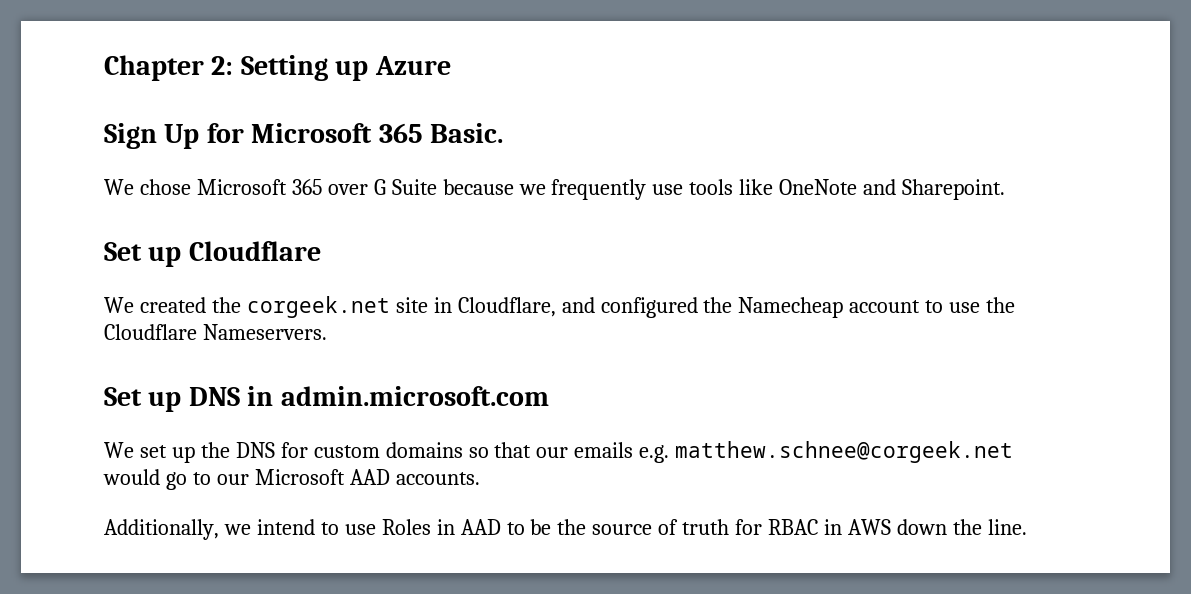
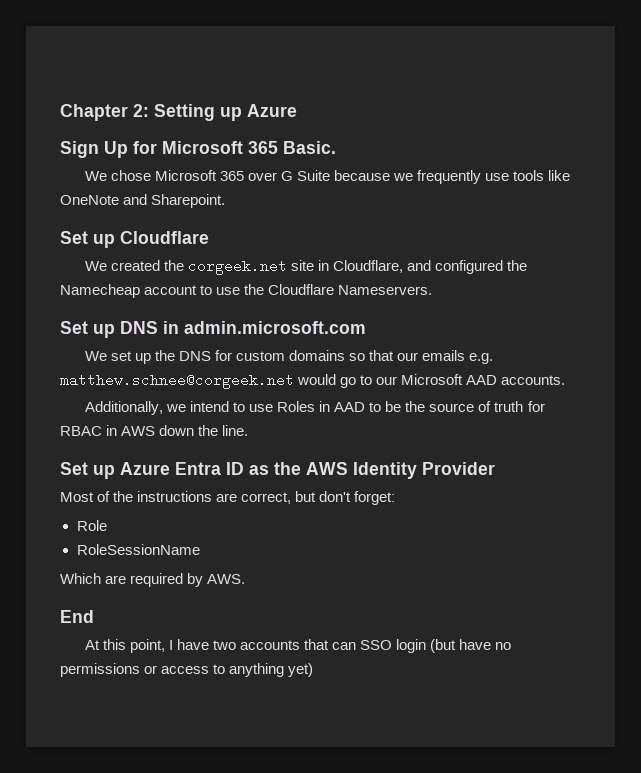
(1027, 527) none -> [60,462,495,479] [60,491,396,505] [76,520,107,531] [76,544,200,555] [60,573,246,587] [60,610,94,623] [84,639,512,653] [60,663,314,677] // Set up Azure Entra ID as the AWS Identity Provider // Most of the instructions are correct, but don't forget: // Role // RoleSessionName // Which are required by AWS. // End // At this point, I have two accounts that can SSO login (but have no permissions or access to anything yet)

